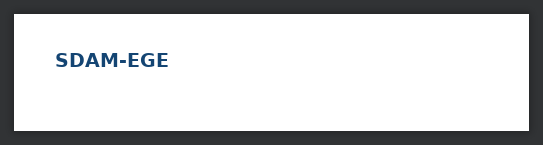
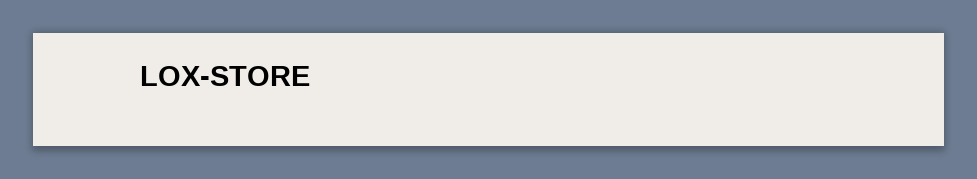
[55,53,169,67] SDAM-EGE -> [140,66,310,86] LOX-STORE

